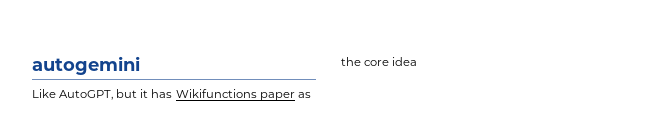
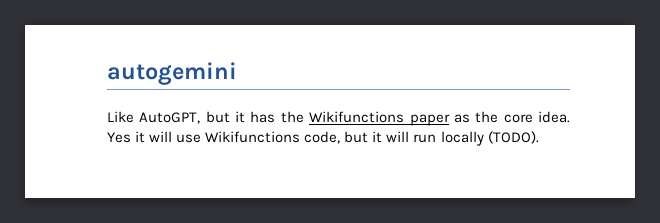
(173, 93) none -> [280,111,304,123] the
[392,57,418,66] idea -> [538,111,571,123] [107,131,539,146] idea. Yes it will use Wikifunctions code, but it will run locally (TODO).

